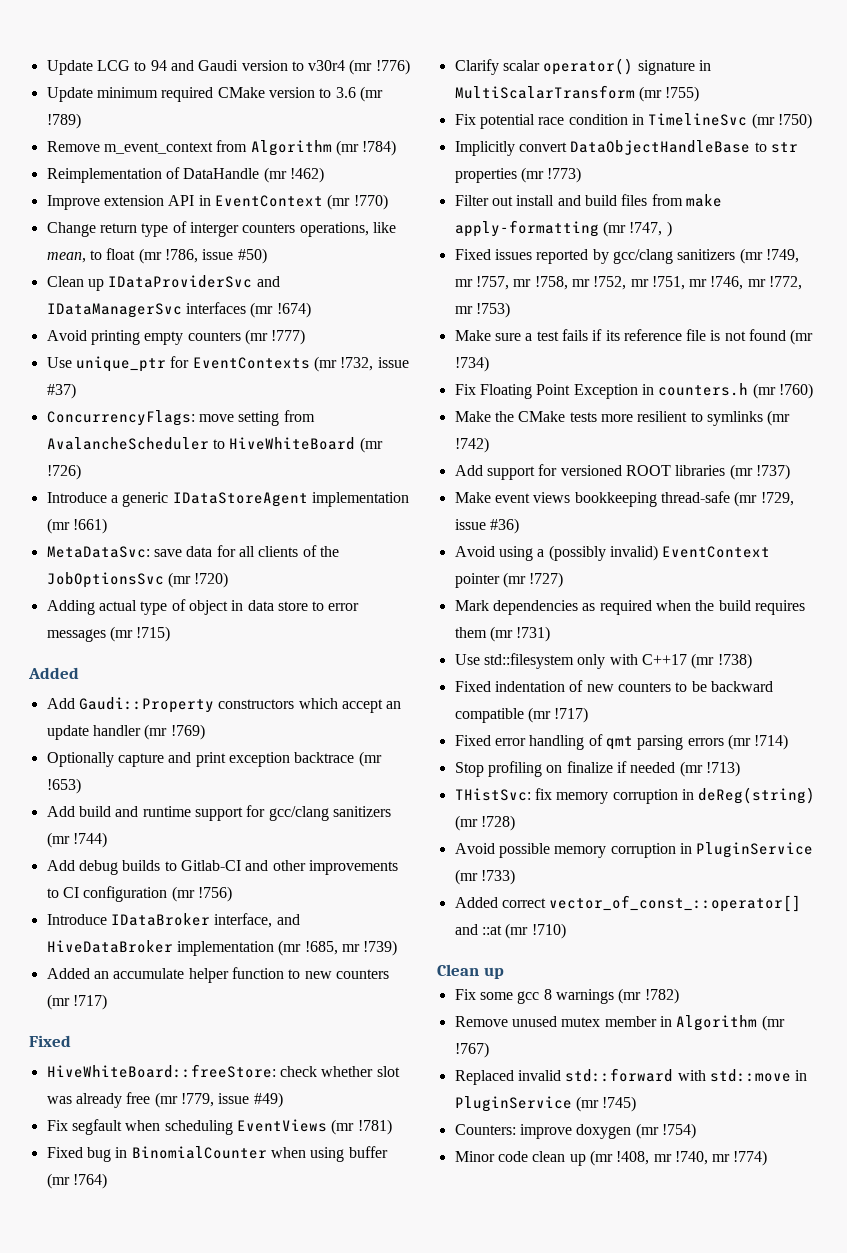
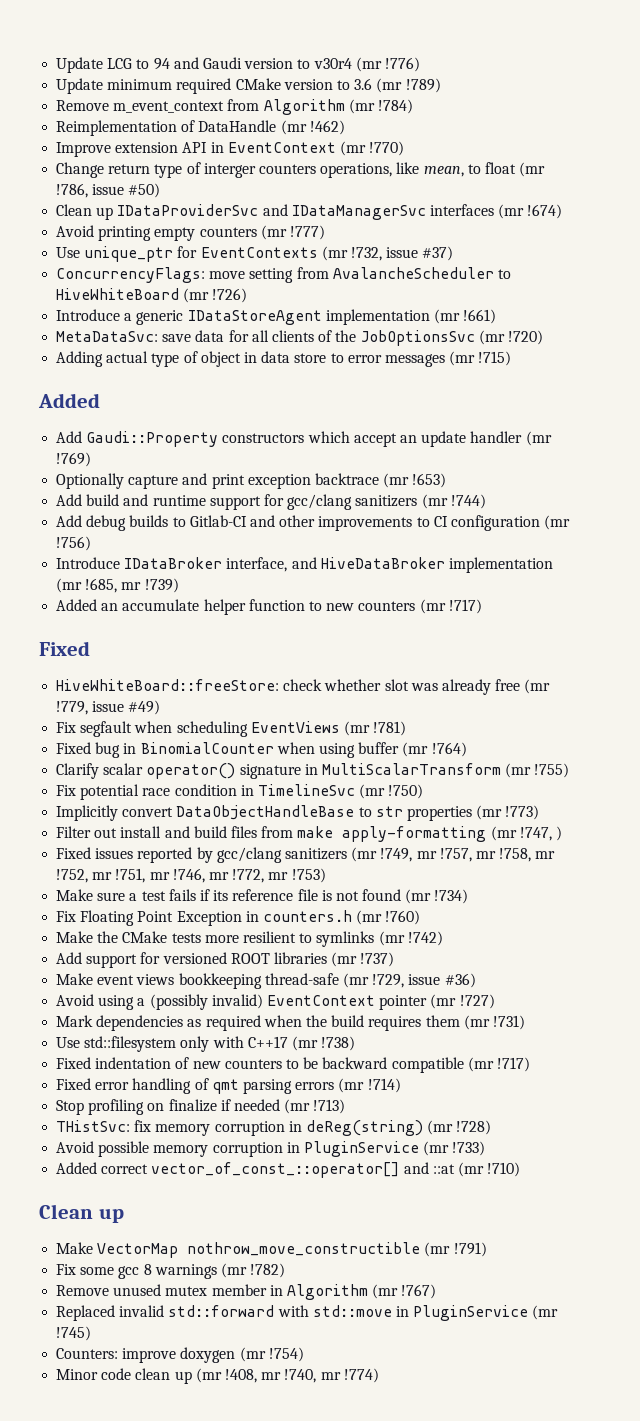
(504, 973) none -> [56,1242,487,1258] // Make VectorMap nothrow_move_constructible (mr !791)

